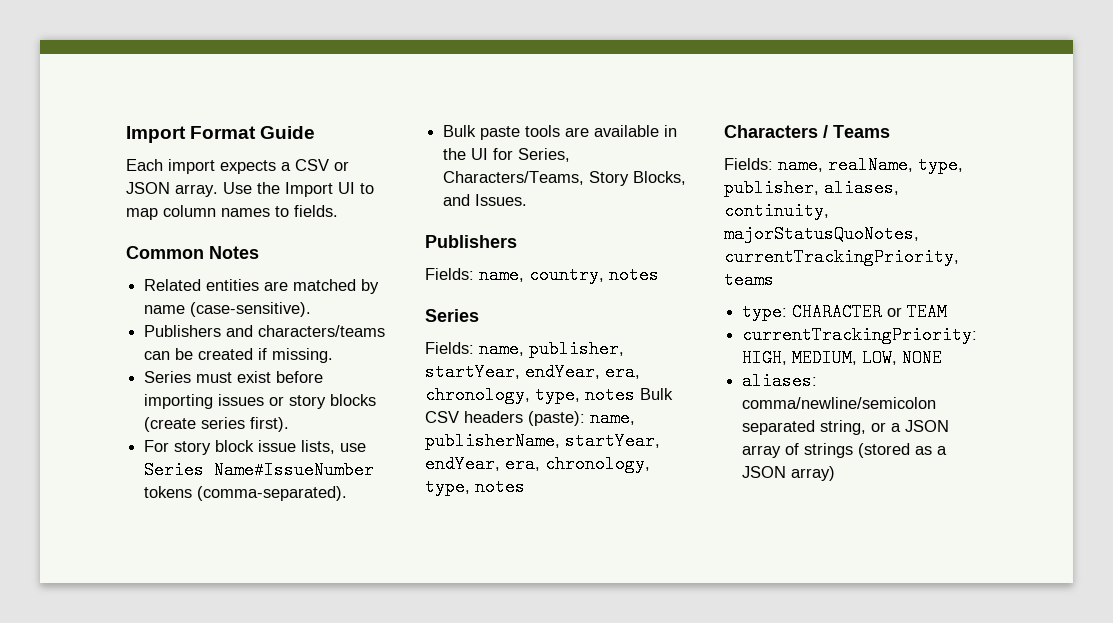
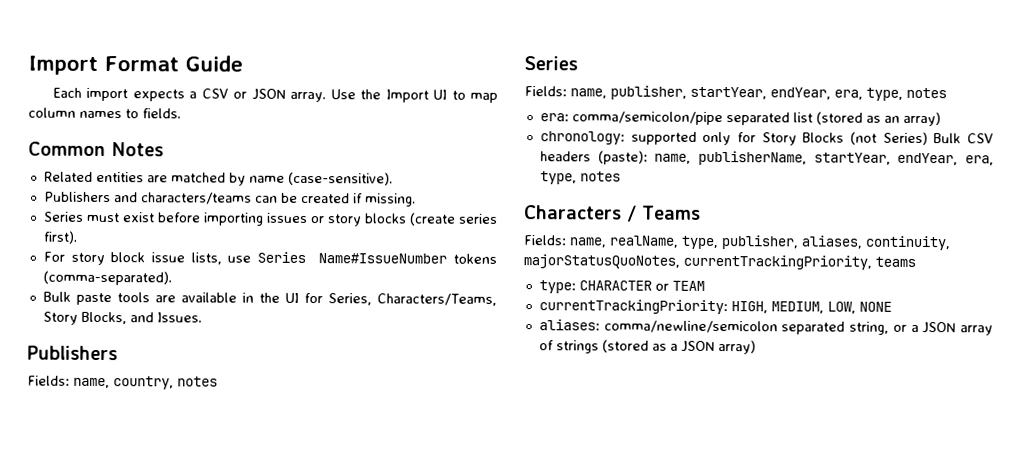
[425,386,635,404] chronology, type, notes -> [866,87,947,101] [539,111,941,127] [539,131,928,146] type, notes // era: comma/semicolon/pipe separated list (stored as an array) // chronology: supported only for Story Blocks (not Series)
[545,455,650,473] chronology, -> (994, 160) none

